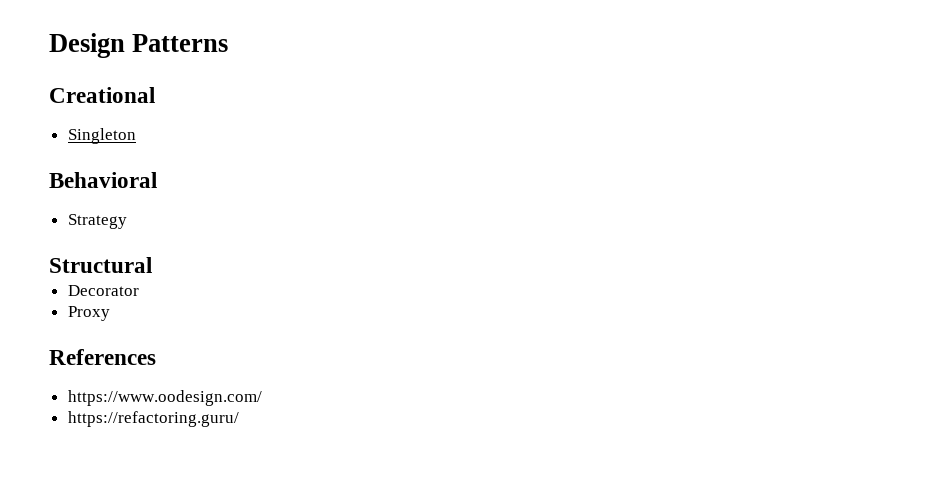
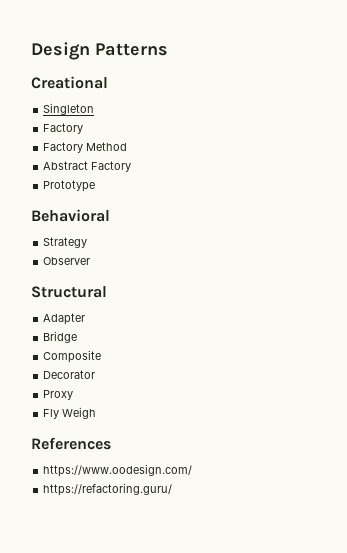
(136, 136) none -> [43,123,84,134] [43,142,128,153] [43,161,132,172] [43,180,96,192] // Factory // Factory Method // Abstract Factory // Prototype
(127, 221) none -> [43,257,91,265] // Observer
(152, 265) none -> [43,313,86,325] [43,331,78,343] [43,350,102,363] // Adapter // Bridge // Composite
(110, 313) none -> [43,407,97,419] // Fly Weigh

